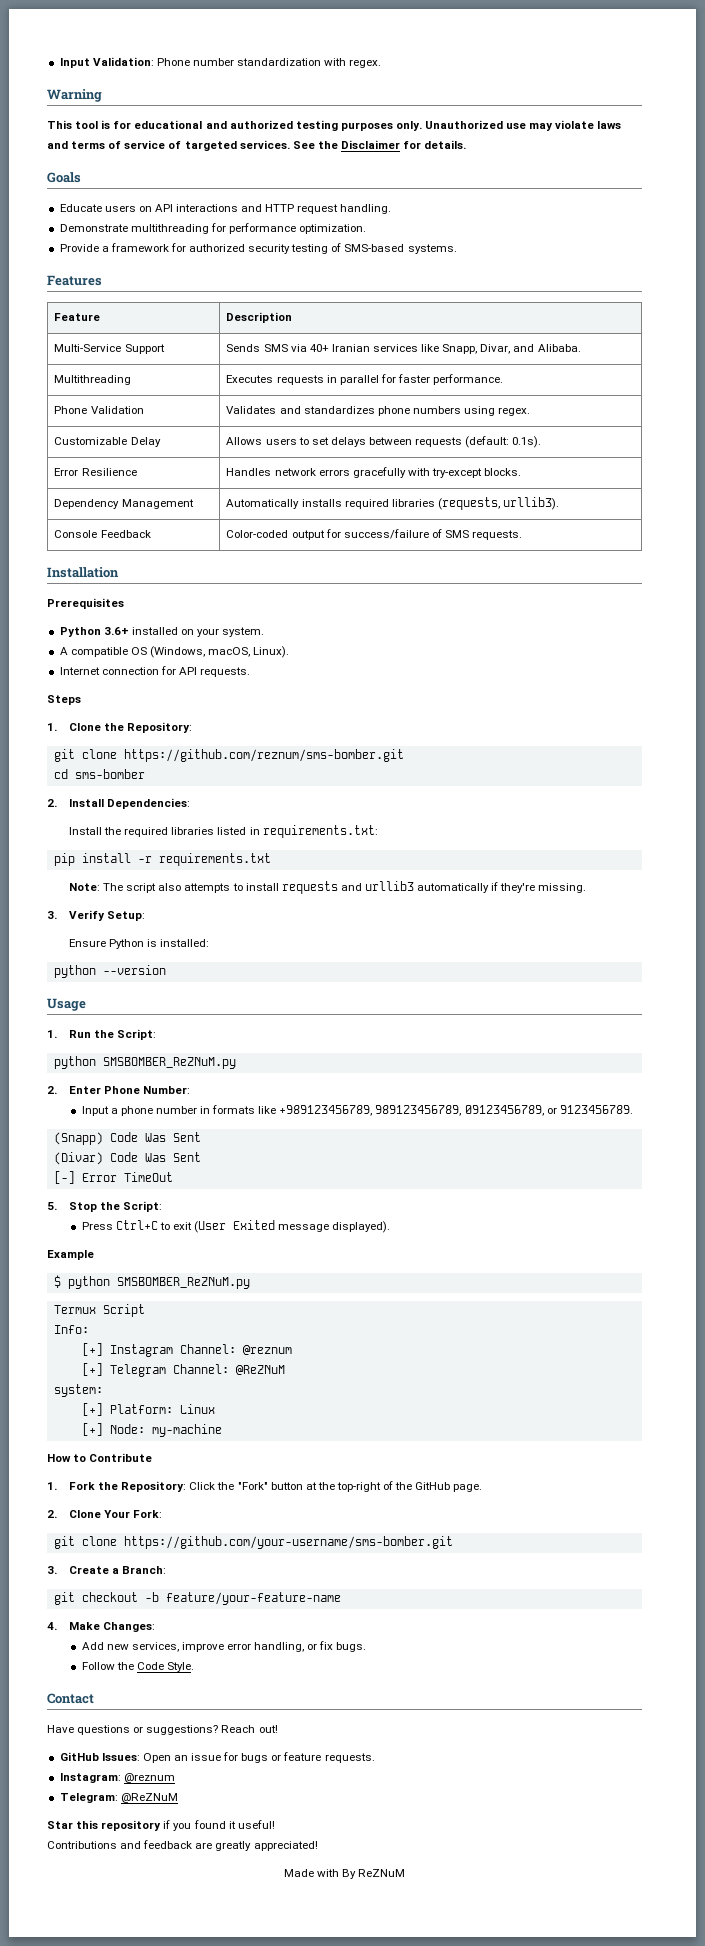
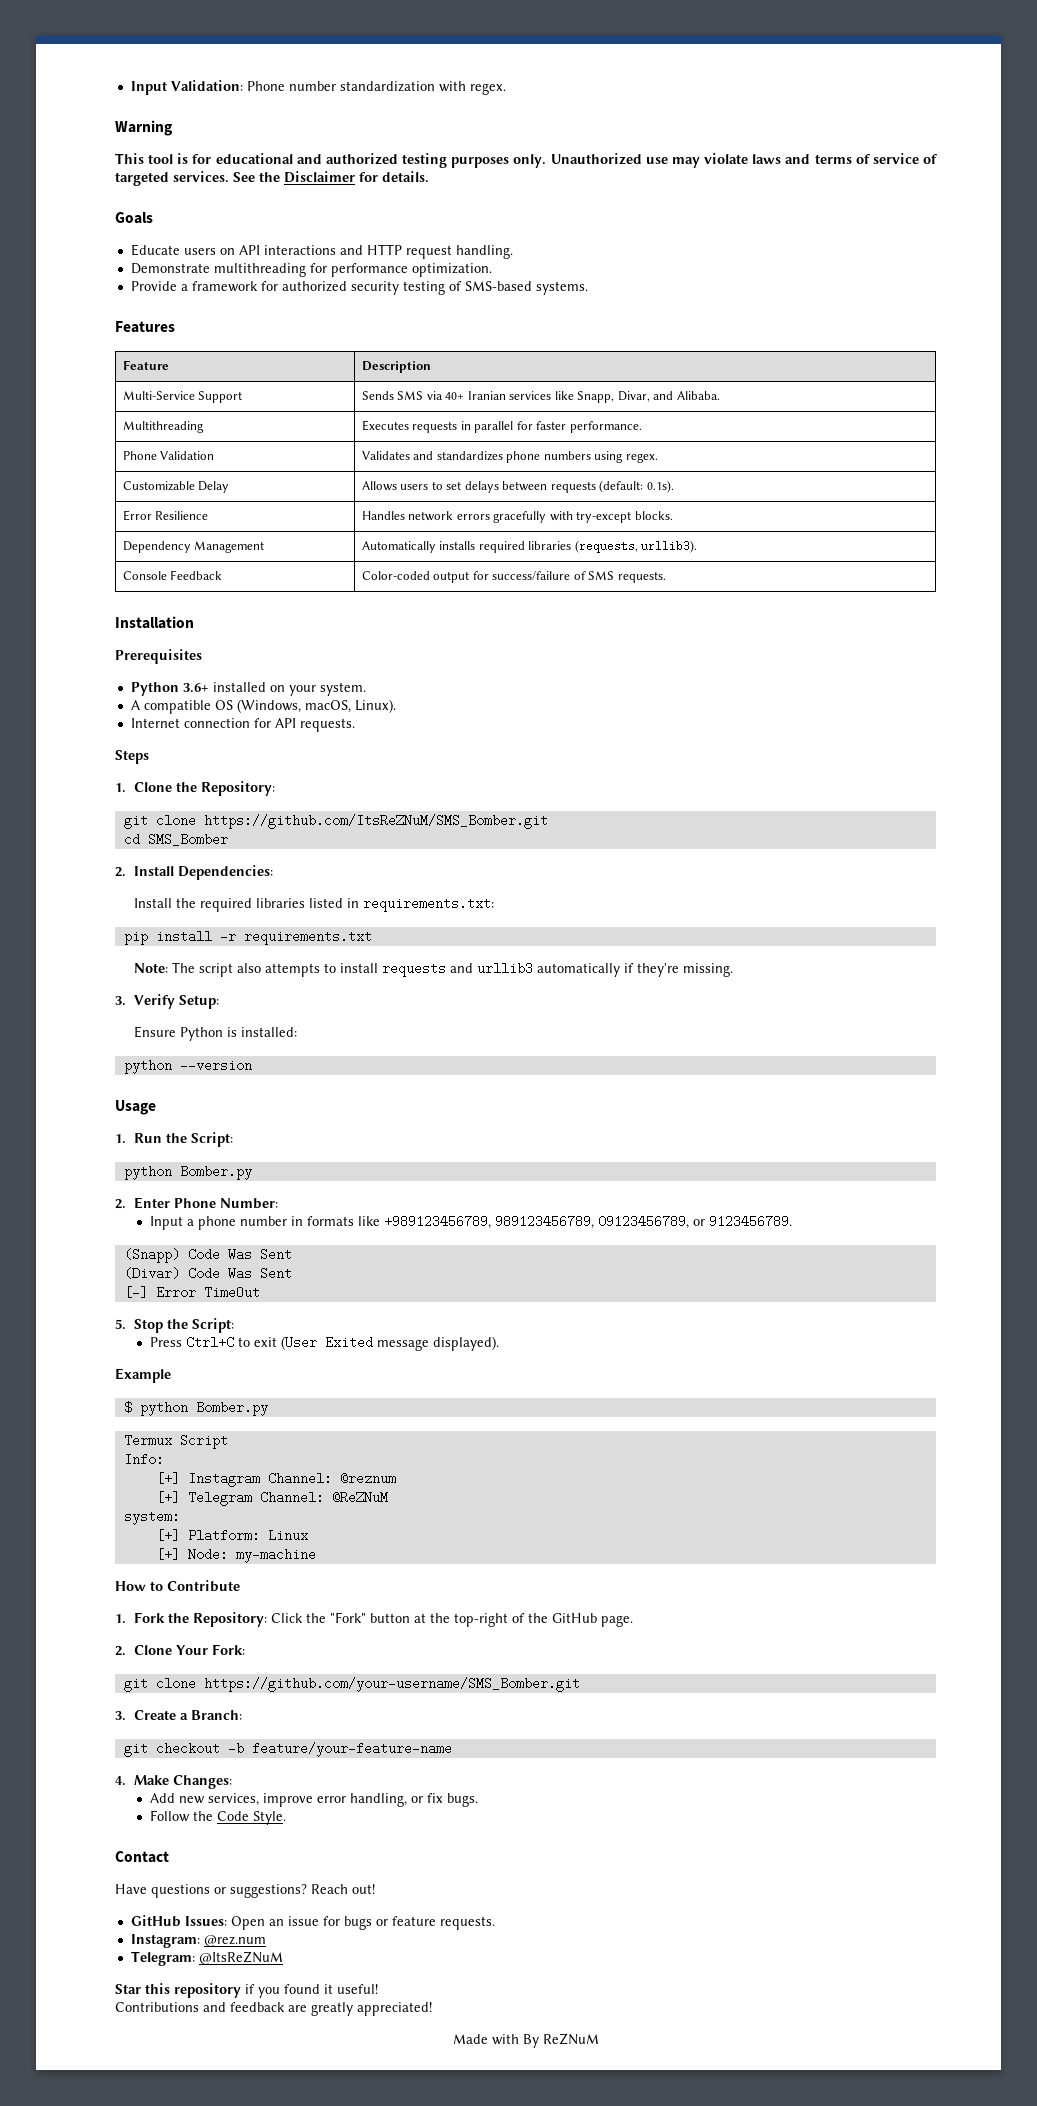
[123,749,404,762] https://github.com/reznum/sms-bomber.git -> [203,814,548,829] https://github.com/ItsReZNuM/SMS_Bomber.git
[74,769,145,779] sms-bomber -> [147,833,228,846] SMS_Bomber
[102,1057,236,1069] SMSBOMBER_ReZNuM.py -> [179,1165,252,1180] Bomber.py
[116,1277,250,1289] SMSBOMBER_ReZNuM.py -> [195,1401,268,1416] Bomber.py
[123,1536,453,1549] https://github.com/your-username/sms-bomber.git -> [203,1677,580,1692] https://github.com/your-username/SMS_Bomber.git
[123,1773,175,1783] @reznum -> [203,1935,266,1947] @rez.num
[120,1793,178,1803] @ReZNuM -> [198,1951,283,1965] @ItsReZNuM

